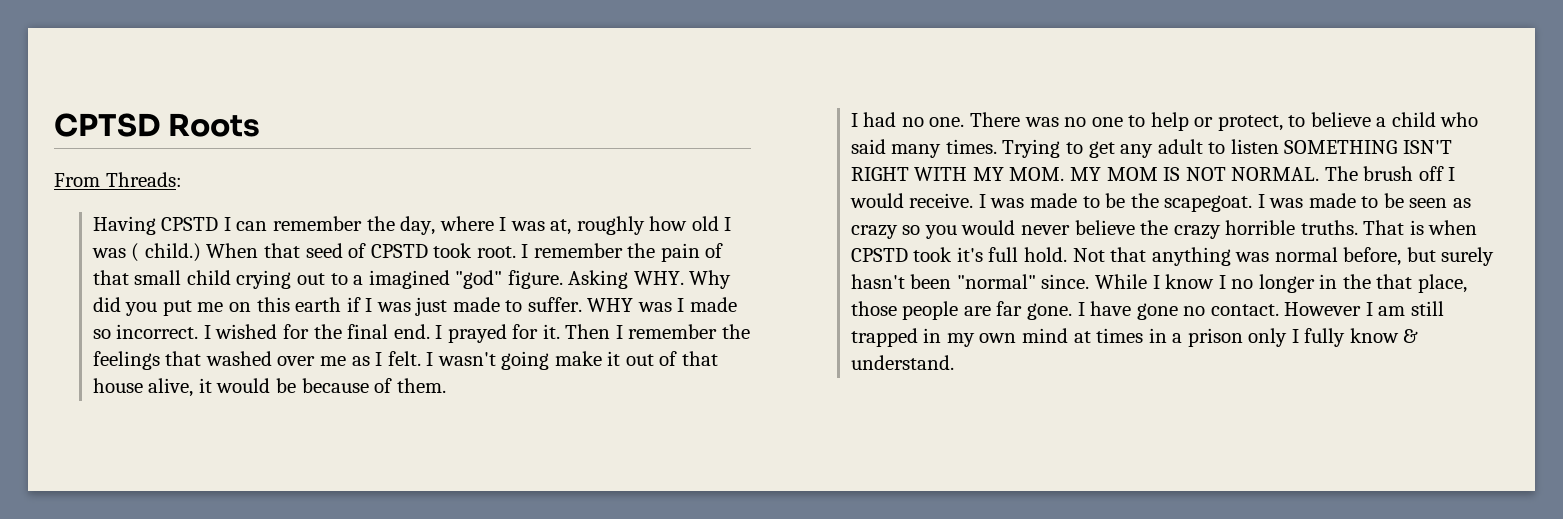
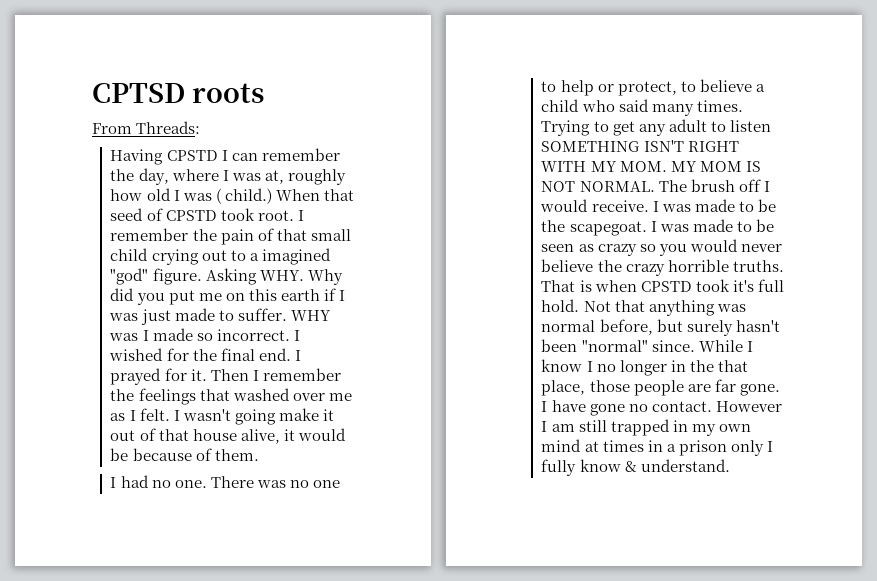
[168,113,261,137] Roots -> [192,83,265,103] roots

